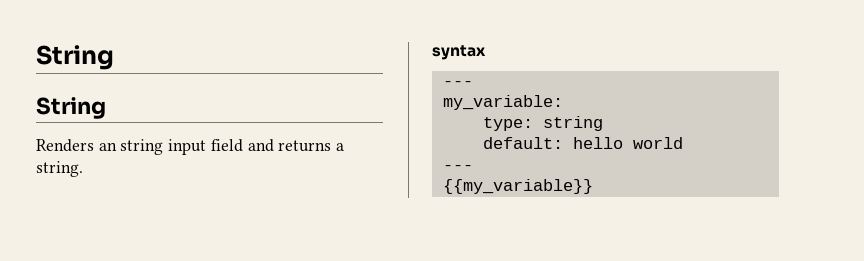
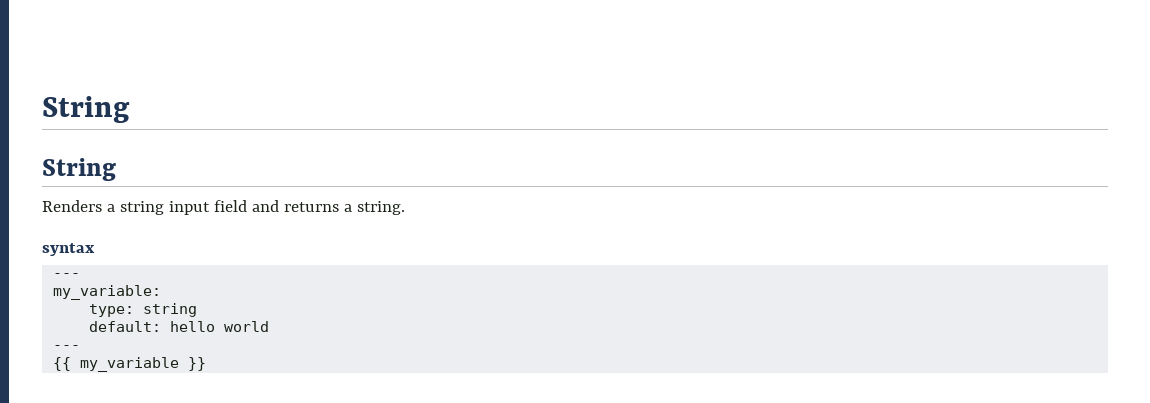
[98,142,117,151] an -> [106,204,115,212] a
[442,179,593,194] {{my_variable}} -> [53,357,207,372] {{ my_variable }}

